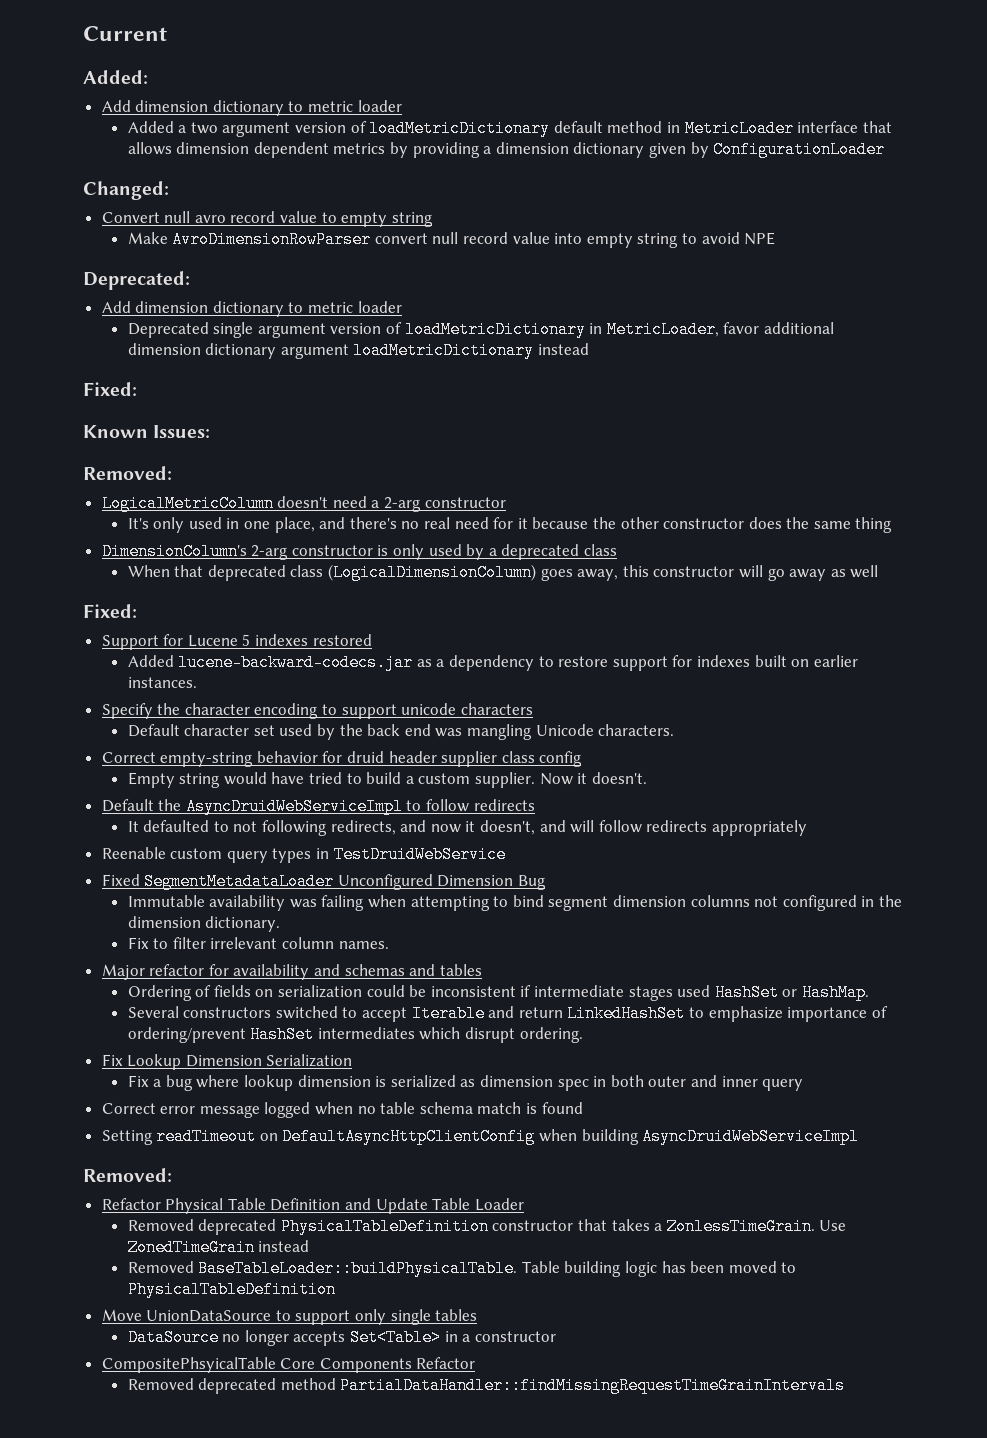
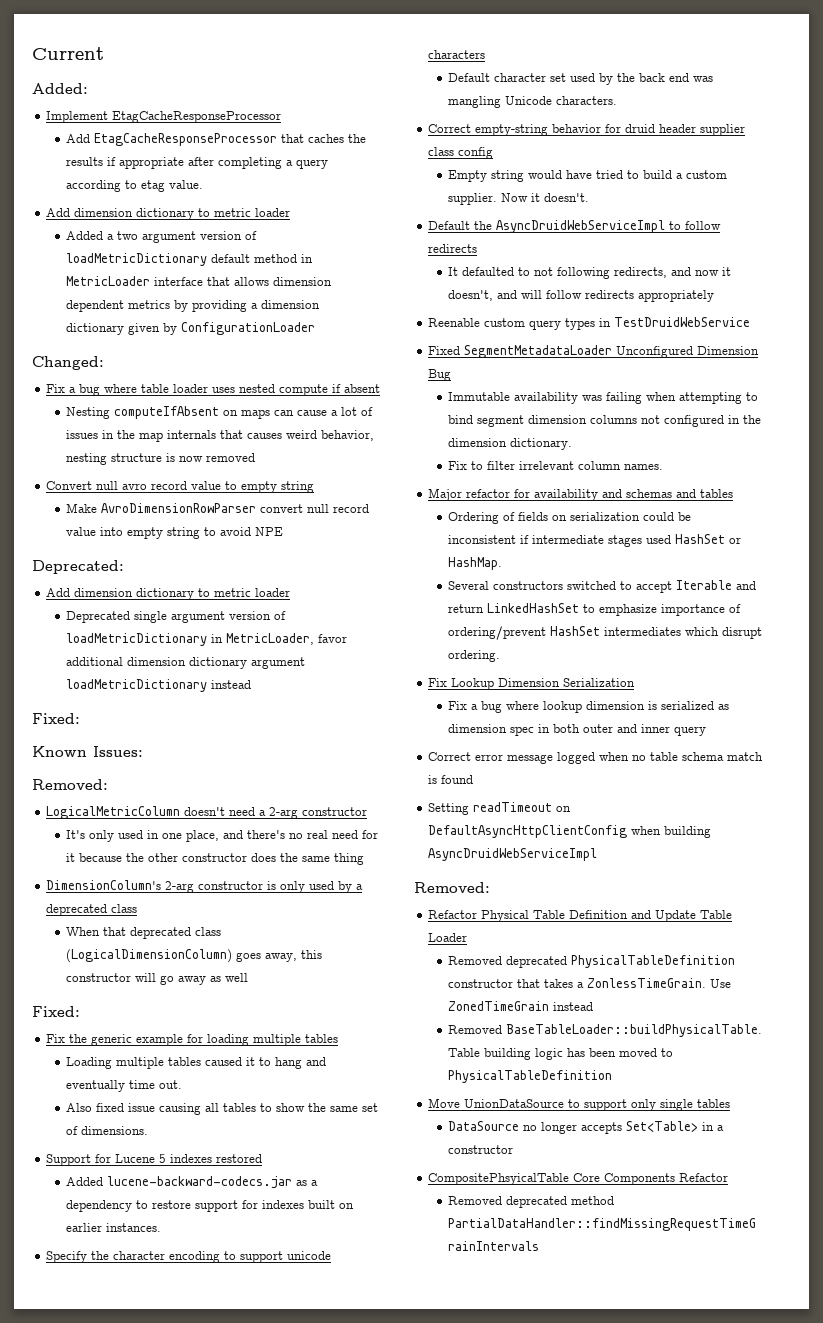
(148, 77) none -> [46,111,282,123] [66,133,367,146] [66,157,329,169] [66,180,204,192] // Implement EtagCacheResponseProcessor // Add EtagCacheResponseProcessor that caches the results if appropriate after completing a query according to etag value.
(169, 190) none -> [46,384,381,396] [66,406,374,419] [66,430,375,442] [66,453,256,465] // Fix a bug where table loader uses nested compute if absent // Nesting computeIfAbsent on maps can cause a lot of issues in the map internals that causes weird behavior, nesting structure is now removed
(137, 611) none -> [46,1034,339,1046] [66,1057,327,1069] [66,1080,183,1092] [66,1103,379,1115] [66,1126,149,1135] // Fix the generic example for loading multiple tables // Loading multiple tables caused it to hang and eventually time out. // Also fixed issue causing all tables to show the same set of dimensions.

